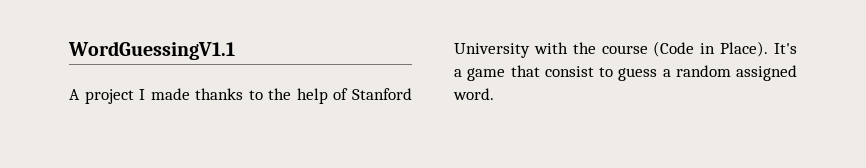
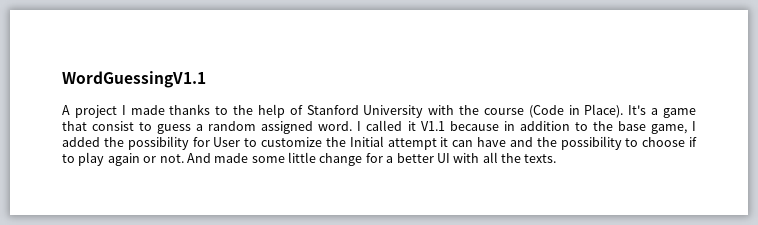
(494, 94) none -> [357,120,696,134] [62,136,697,150] [62,152,557,166] I called it V1.1 because in addition to the base game, I added the possibility for User to customize the Initial attempt it can have and the possibility to choose if to play again or not. And made some little change for a better UI with all the texts.

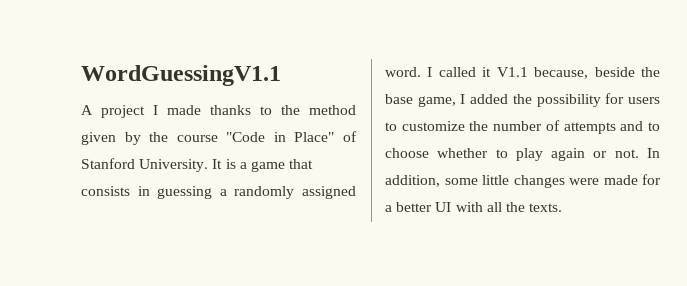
[257,104,697,118] [62,121,257,134] help of Stanford University with the course (Code in Place). It's a game that consist to guess a random -> [309,105,356,115] [81,131,357,145] [81,158,314,172] [81,186,295,199] method given by the course "Code in Place" of Stanford University. It is a game that consists in guessing a randomly
[449,121,588,131] because in addition to -> [534,67,635,79] because, beside
[213,137,241,147] User -> [628,97,660,104] users
[349,136,622,150] Initial attempt it can have and the possibility -> [493,120,644,134] number of attempts and
[688,137,697,147] if -> [437,148,489,158] whether
[186,152,363,166] And made some little change -> [647,148,660,158] [385,175,638,188] In addition, some little changes were made

